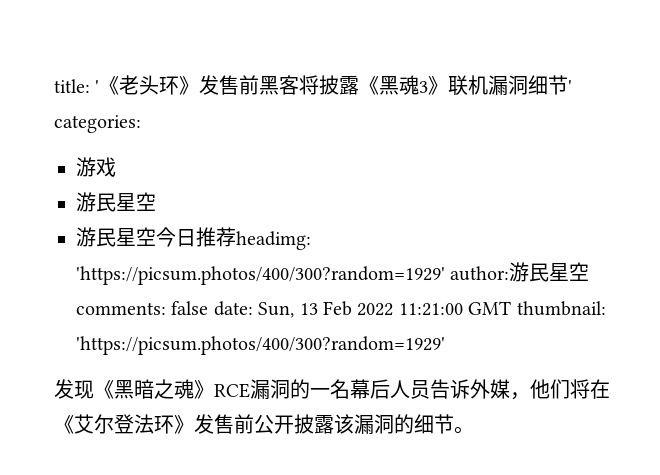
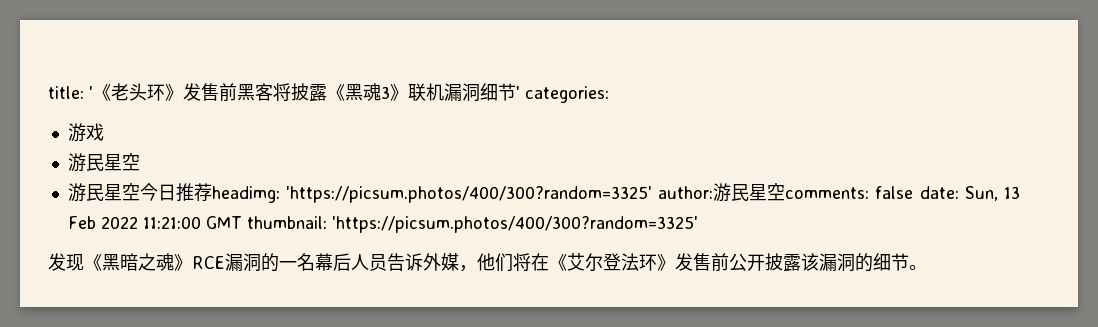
[76,266,445,285] 'https://picsum.photos/400/300?random=1929' -> [286,186,653,203] 'https://picsum.photos/400/300?random=3325'
[76,336,445,355] 'https://picsum.photos/400/300?random=1929' -> [331,216,698,233] 'https://picsum.photos/400/300?random=3325'

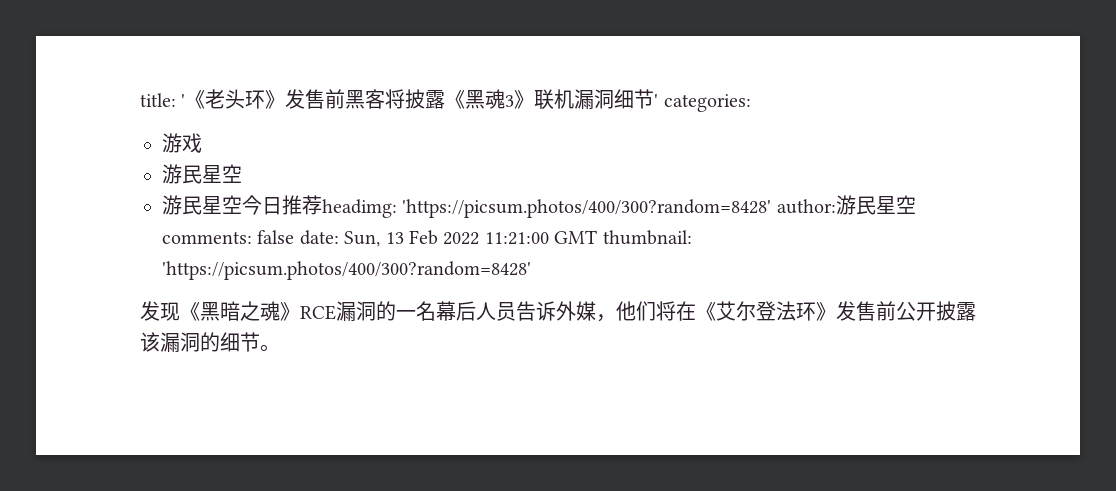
[286,186,653,203] 'https://picsum.photos/400/300?random=3325' -> [402,199,772,218] 'https://picsum.photos/400/300?random=8428'
[331,216,698,233] 'https://picsum.photos/400/300?random=3325' -> [162,261,531,280] 'https://picsum.photos/400/300?random=8428'

